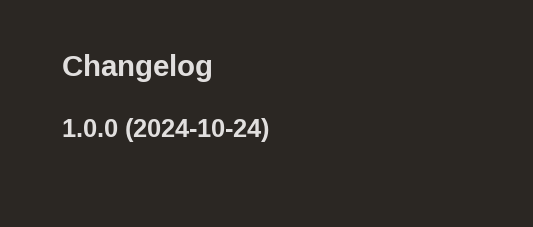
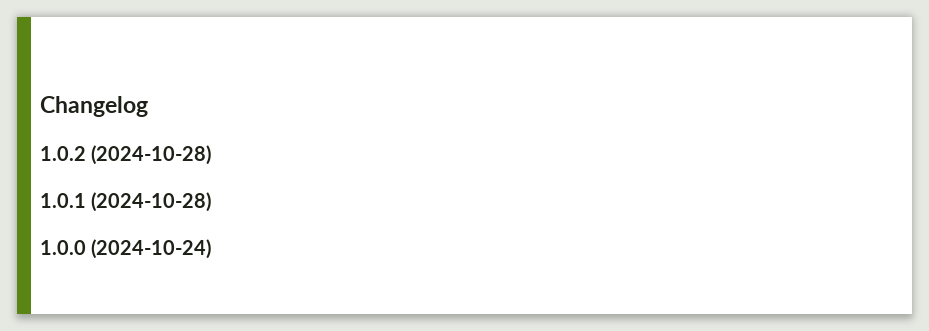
(213, 68) none -> [40,145,212,165] [40,192,212,212] // 1.0.2 (2024-10-28) // 1.0.1 (2024-10-28)

